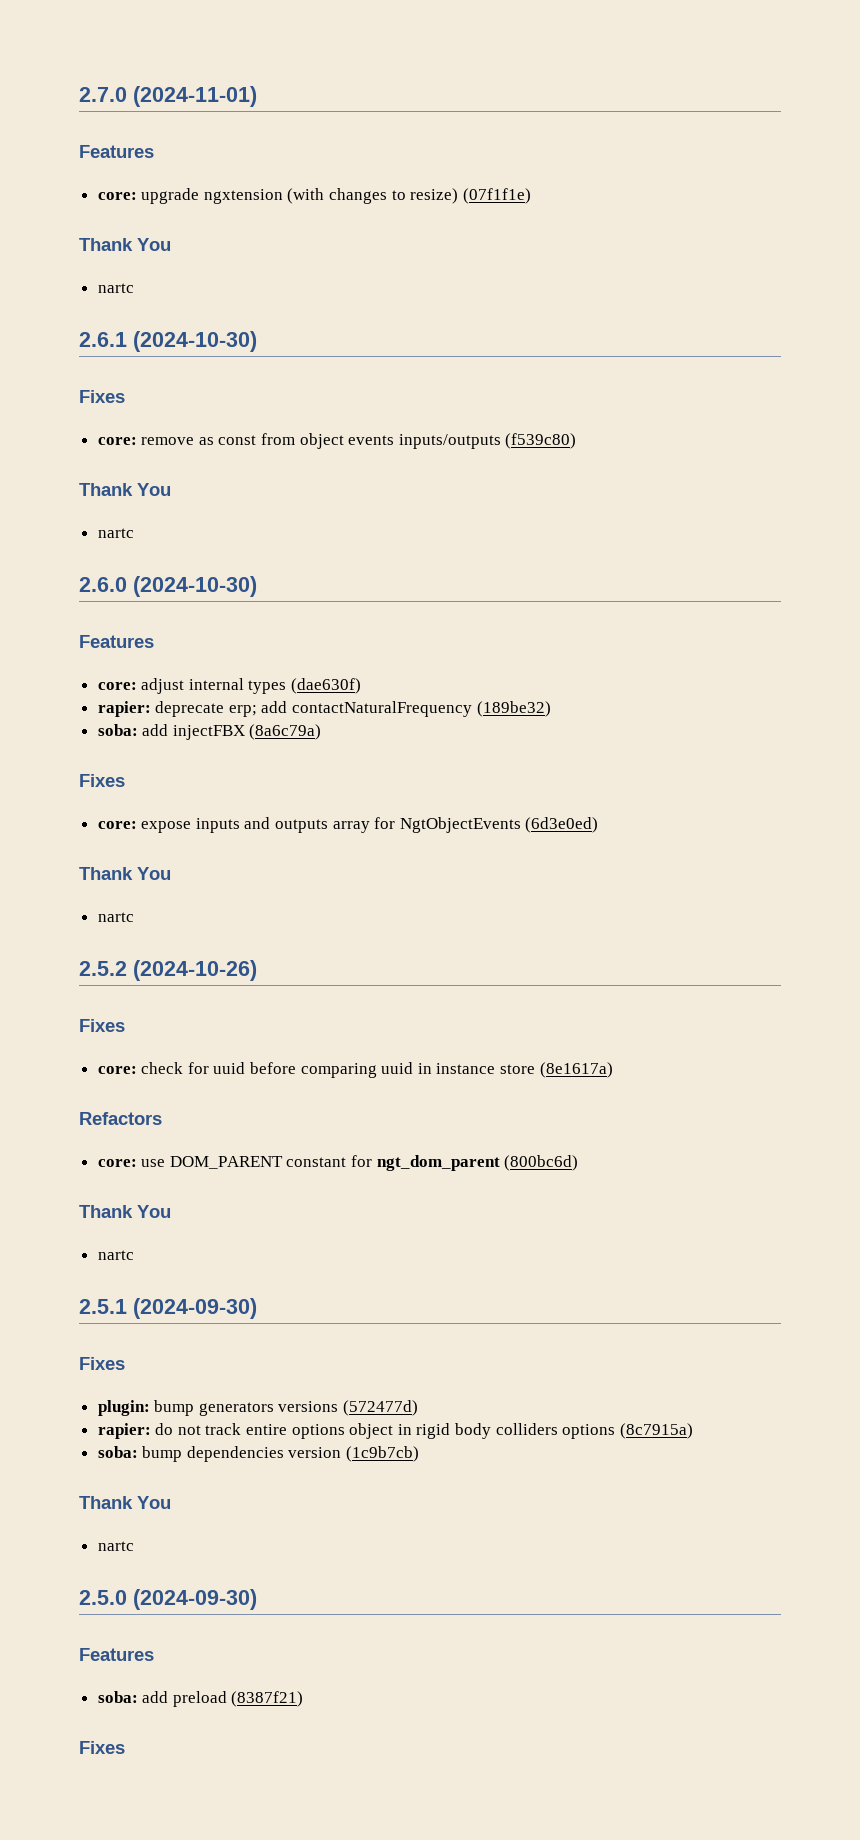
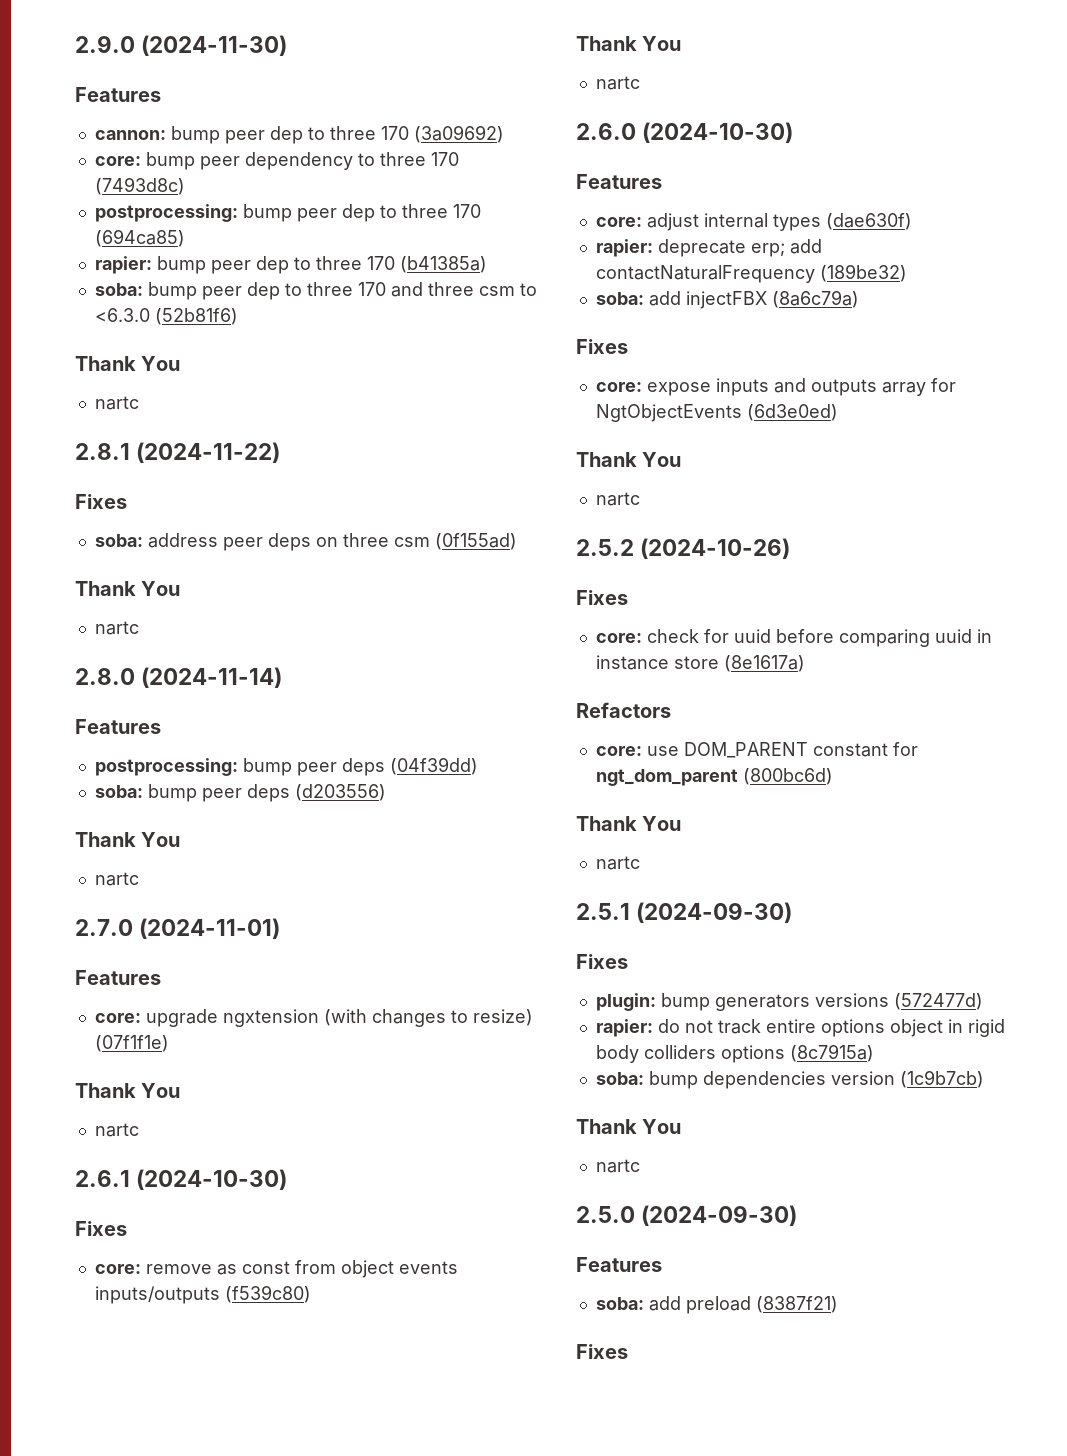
(79, 94) none -> [75,35,288,56] [75,87,161,102] [94,125,504,144] [94,152,459,170] [94,177,185,195] [94,204,481,222] [94,229,185,247] [94,256,487,274] [94,282,537,300] [94,308,238,325] [75,356,181,371] [94,396,139,410] [75,442,281,463] [75,494,127,509] [94,533,517,551] [75,581,181,596] [94,621,139,635] [75,667,283,688] [75,719,161,734] [94,757,478,776] [94,784,386,802] [75,832,181,847] [94,872,139,886] 2.9.0 (2024-11-30) // Features // cannon: bump peer dep to three 170 (3a09692) // core: bump peer dependency to three 170 (7493d8c) // postprocessing: bump peer dep to three 170 (694ca85) // rapier: bump peer dep to three 170 (b41385a) // soba: bump peer dep to three 170 and three csm to <6.3.0 (52b81f6) // Thank You // nartc // 2.8.1 (2024-11-22) // Fixes // soba: address peer deps on three csm (0f155ad) // Thank You // nartc // 2.8.0 (2024-11-14) // Features // postprocessing: bump peer deps (04f39dd) // soba: bump peer deps (d203556) // Thank You // nartc //

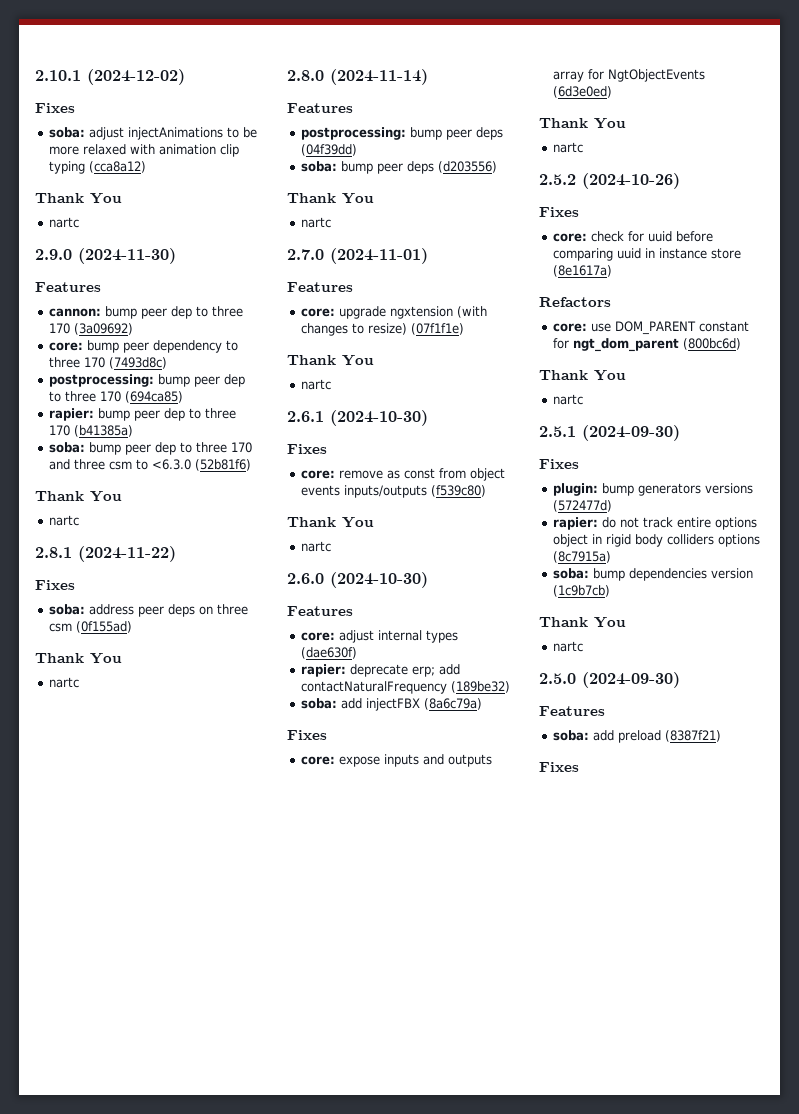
(75, 44) none -> [35,69,185,85] [35,103,75,113] [49,127,258,140] [49,144,240,157] [49,161,147,174] [35,193,122,204] [49,217,80,228] 2.10.1 (2024-12-02) // Fixes // soba: adjust injectAnimations to be more relaxed with animation clip typing (cca8a12) // Thank You // nartc //

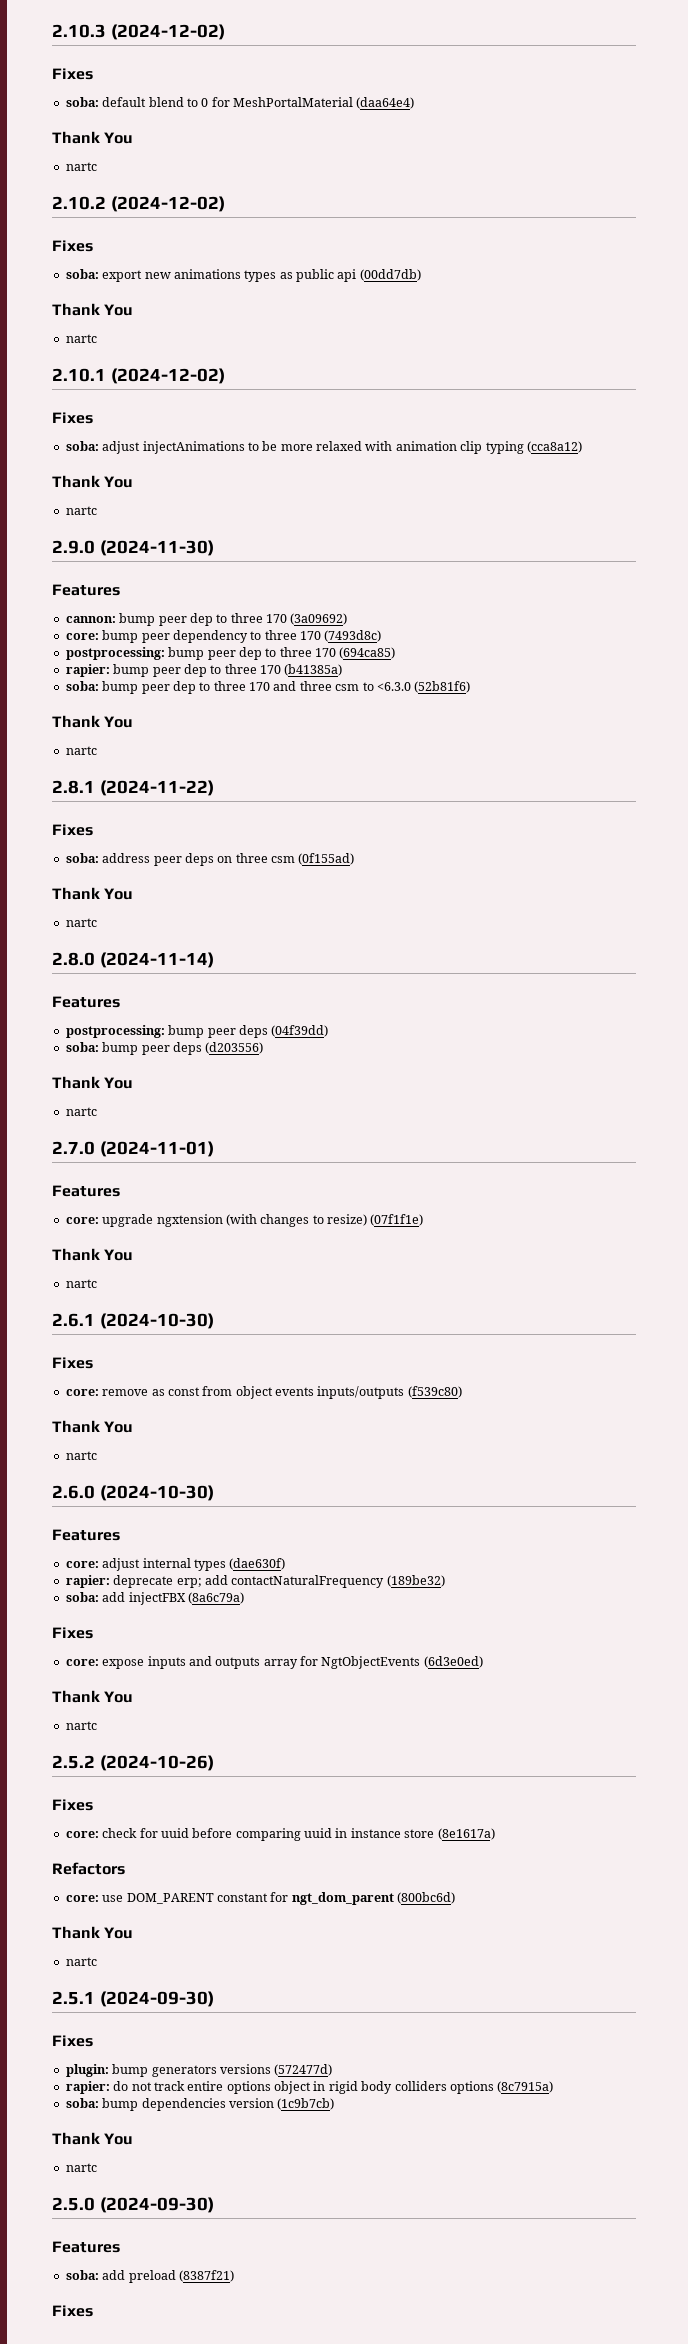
(35, 75) none -> [52,24,225,40] [52,68,93,80] [65,97,415,109] [52,131,134,144] [65,162,97,171] [52,196,225,212] [52,240,93,252] [65,269,421,282] [52,303,134,316] [65,334,97,343] 2.10.3 (2024-12-02) // Fixes // soba: default blend to 0 for MeshPortalMaterial (daa64e4) // Thank You // nartc // 2.10.2 (2024-12-02) // Fixes // soba: export new animations types as public api (00dd7db) // Thank You // nartc //

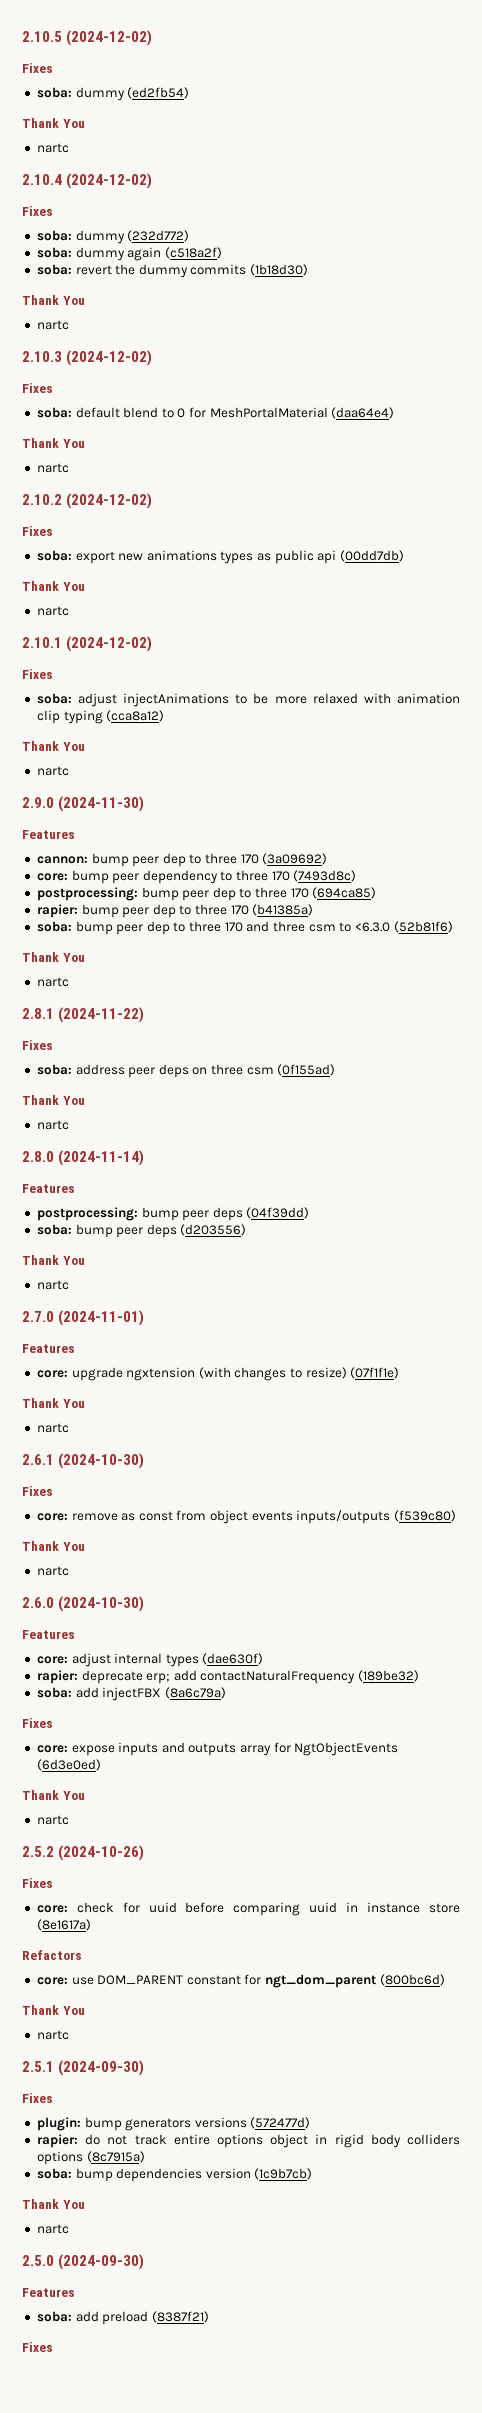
(52, 31) none -> [22,30,153,46] [22,63,53,73] [36,87,190,101] [22,118,85,128] [36,143,69,153] [22,173,153,189] [22,206,53,216] [36,230,190,244] [36,247,222,261] [36,264,309,278] [22,295,85,305] [36,320,69,330] 2.10.5 (2024-12-02) // Fixes // soba: dummy (ed2fb54) // Thank You // nartc // 2.10.4 (2024-12-02) // Fixes // soba: dummy (232d772) // soba: dummy again (c518a2f) // soba: revert the dummy commits (1b18d30) // Thank You // nartc //

